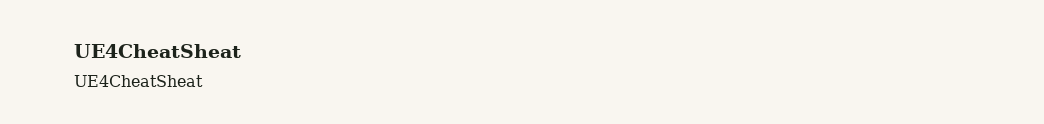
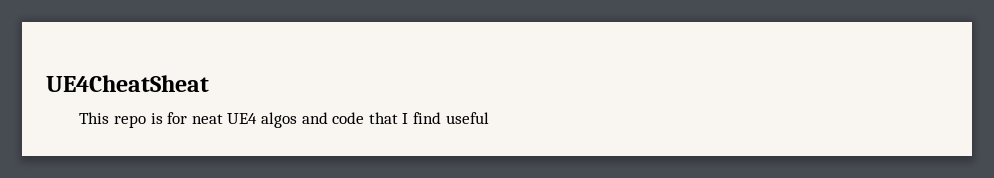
[74,75,203,87] UE4CheatSheat -> [79,112,489,128] This repo is for neat UE4 algos and code that I find useful

